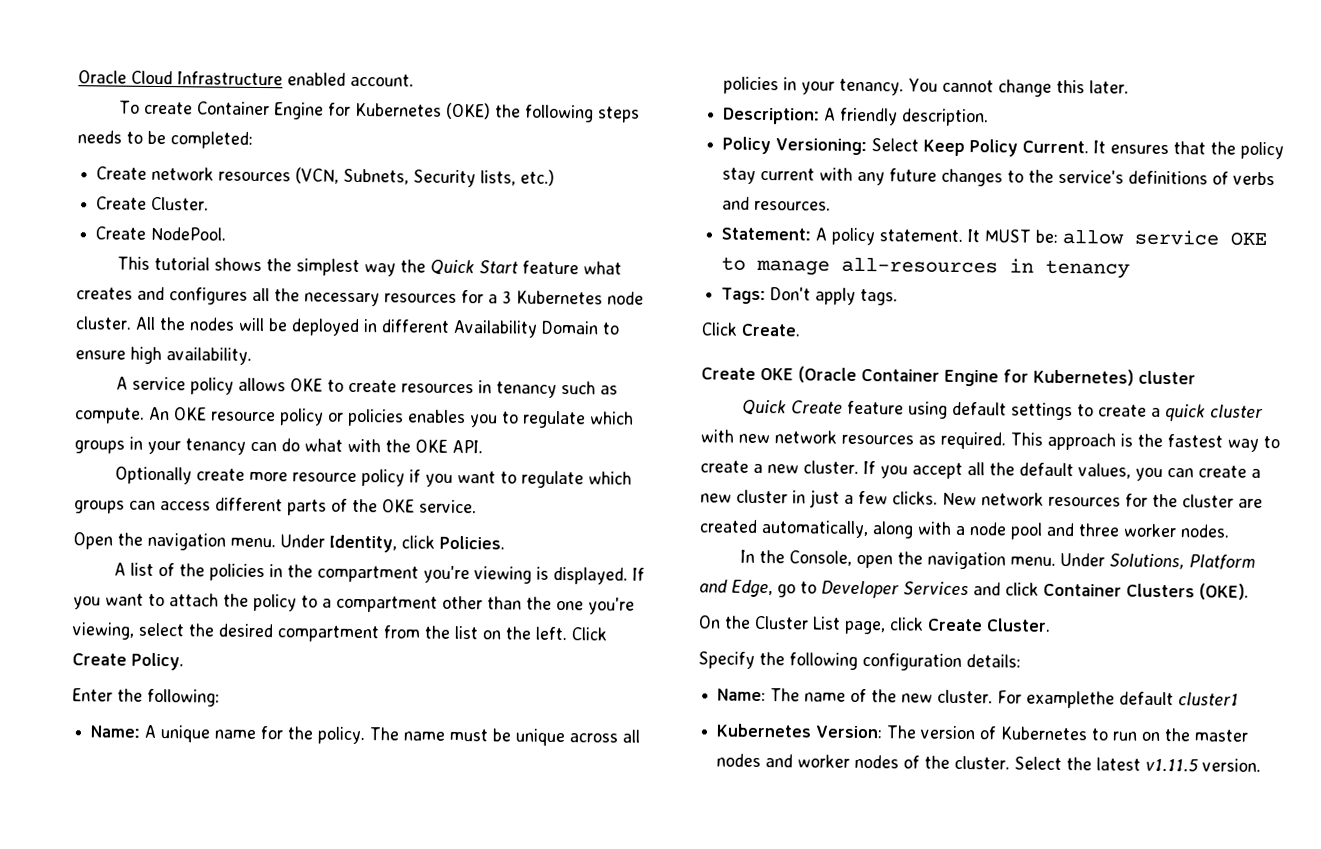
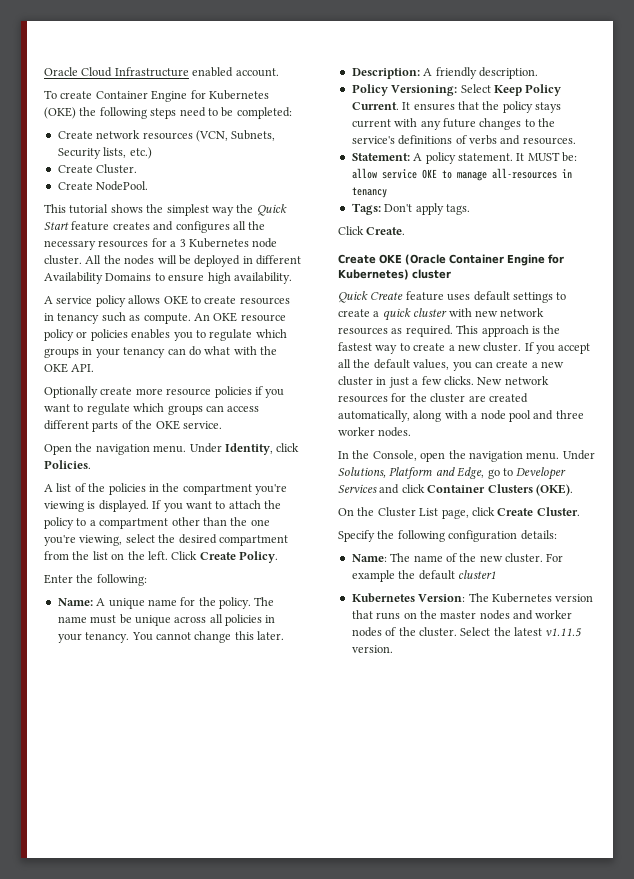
[77,130,122,144] needs -> [179,107,206,117] need
[583,261,623,275] what -> (110, 226) none
[541,320,599,335] Domain -> [105,273,152,281] Domains
[361,469,406,487] policy -> [214,386,252,398] policies
[722,167,757,184] stay -> [535,102,561,113] stays
[908,401,949,419] using -> [447,294,471,301] uses
[1026,690,1116,709] examplethe -> [351,570,416,582] example the
[920,725,1138,741] version of Kubernetes to run -> [491,593,594,603] [351,610,401,620] Kubernetes version that runs

